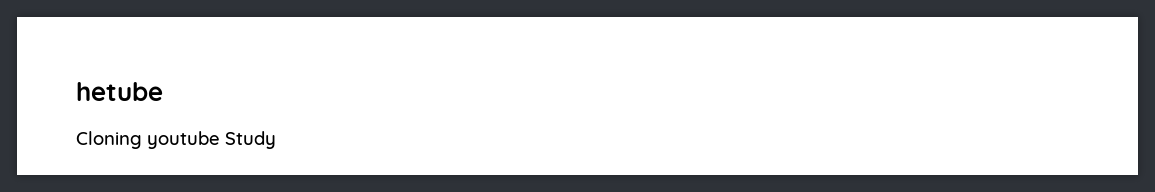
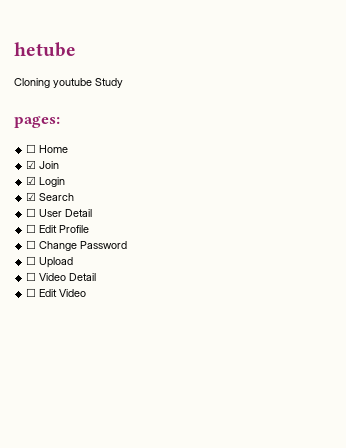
(276, 140) none -> [14,116,60,128] [26,144,69,153] [26,160,60,169] [26,176,66,187] [26,192,75,201] [26,208,93,217] [26,224,90,233] [26,240,128,251] [26,256,74,268] [26,272,97,281] [26,288,87,297] // pages: // ☐ Home // ☑ Join // ☑ Login // ☑ Search // ☐ User Detail // ☐ Edit Profile // ☐ Change Password // ☐ Upload // ☐ Video Detail // ☐ Edit Video

